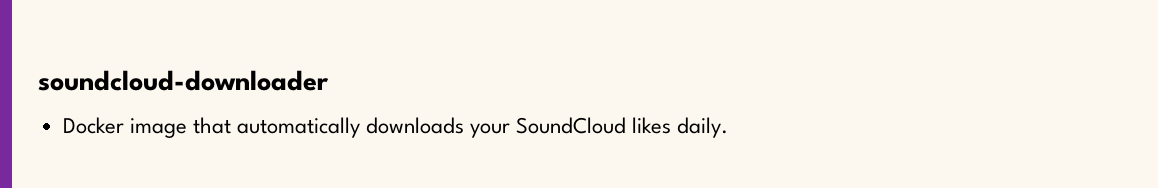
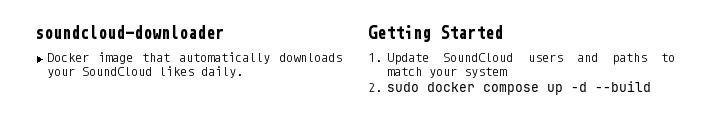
(729, 127) none -> [368,25,503,42] [368,53,675,65] [387,67,508,78] [368,81,652,95] // Getting Started // 1. Update SoundCloud users and paths to match your system // 2. sudo docker compose up -d --build

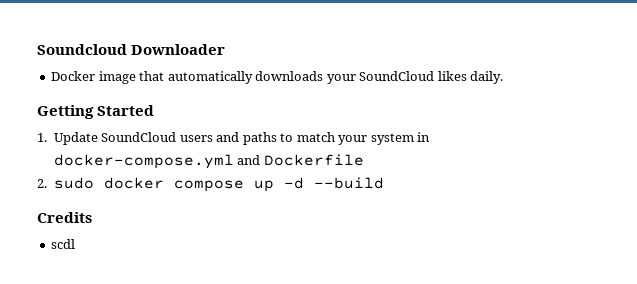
[35,25,224,39] soundcloud-downloader -> [37,44,226,55] Soundcloud Downloader
(508, 72) none -> [417,132,431,142] [53,154,364,169] in docker-compose.yml and Dockerfile
(652, 86) none -> [37,212,92,223] [51,239,76,249] // Credits // scdl

